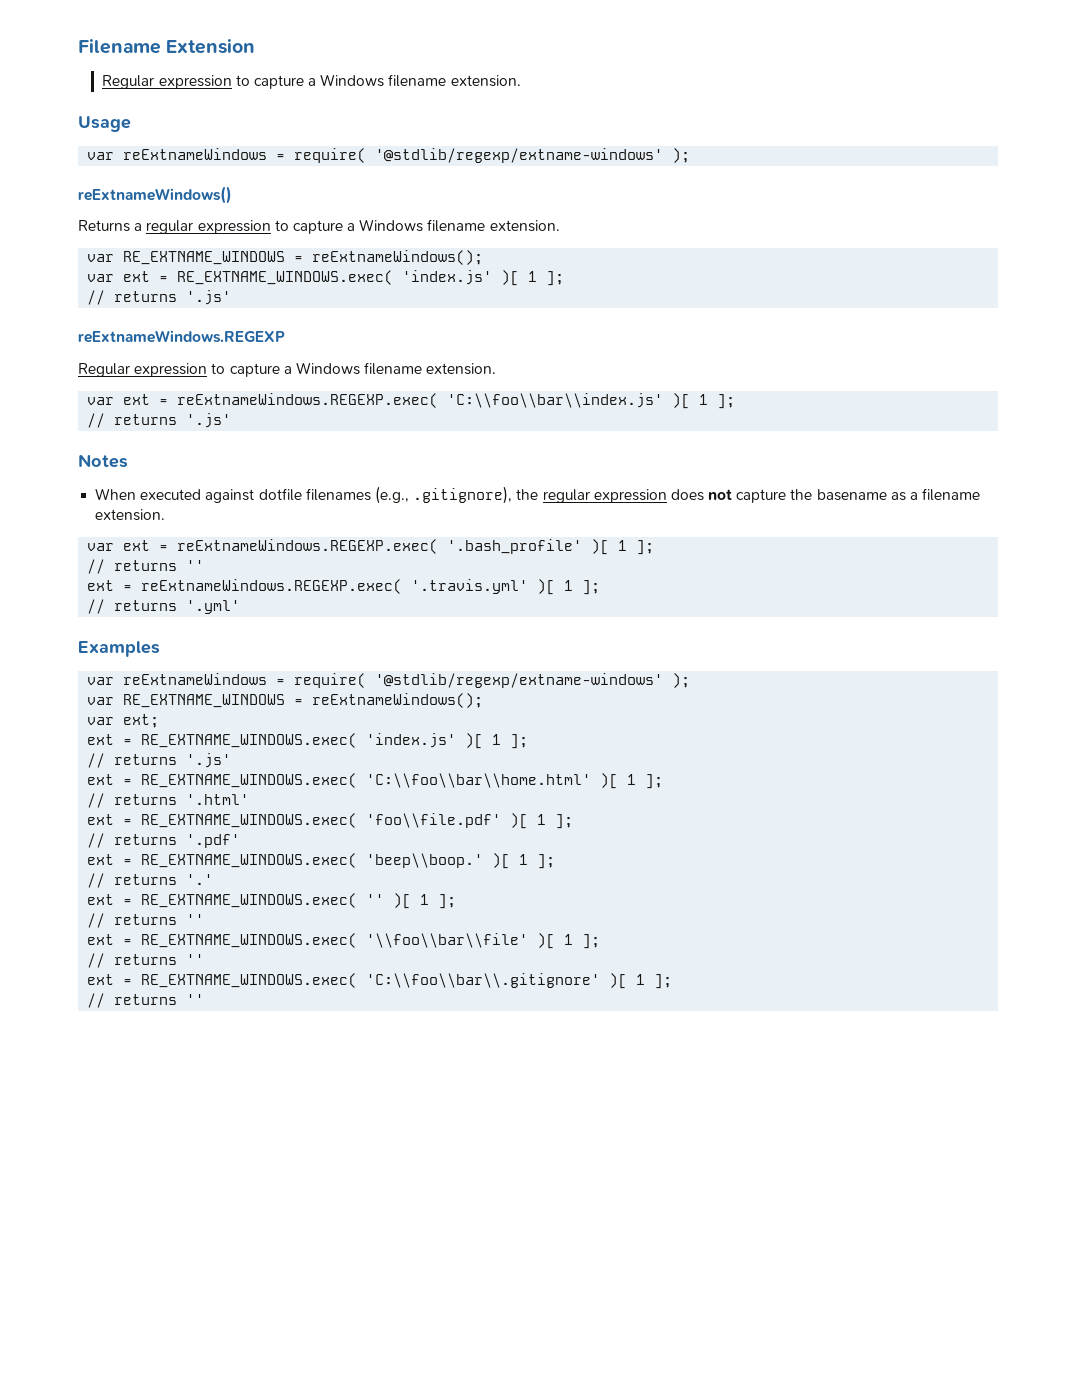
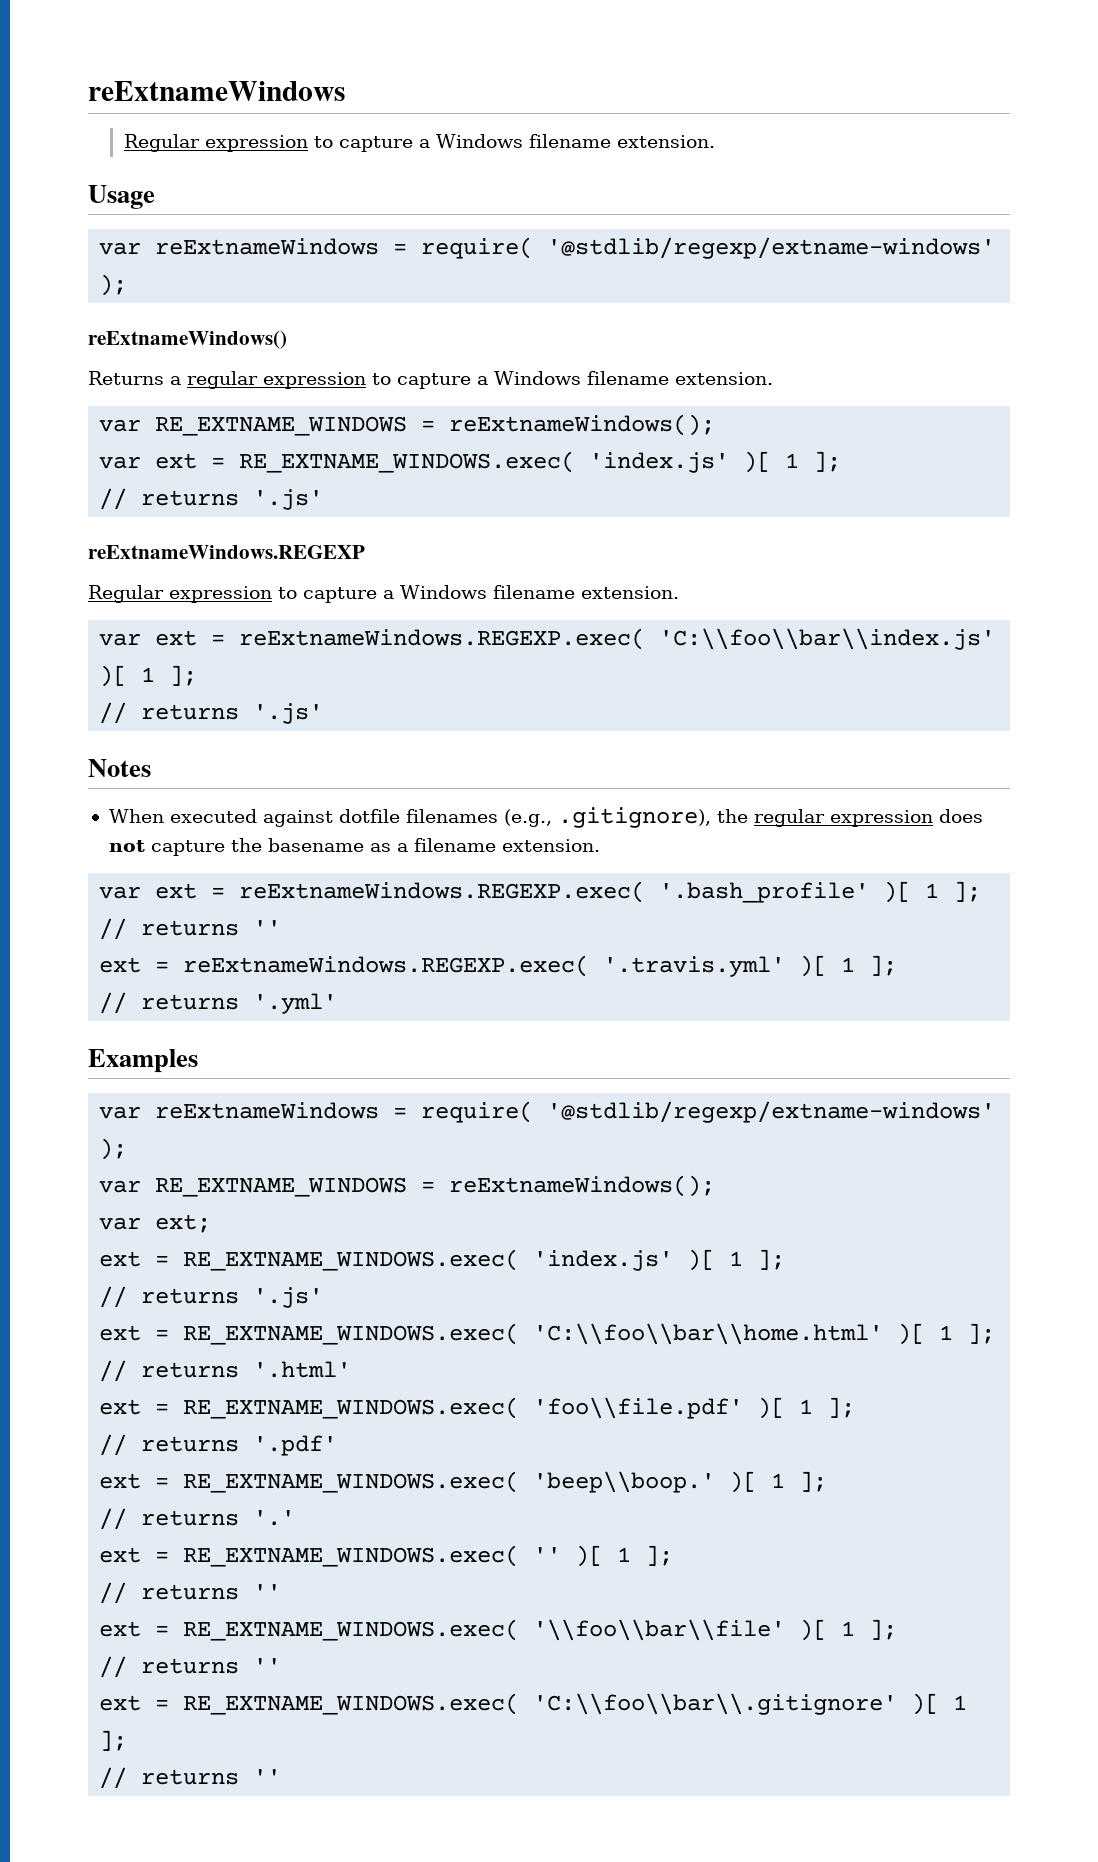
[78,39,256,54] Filename Extension -> [88,81,345,101] reExtnameWindows

